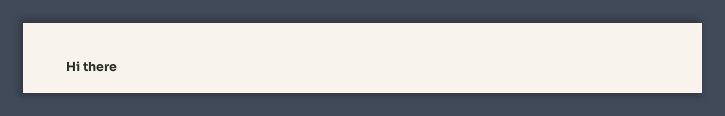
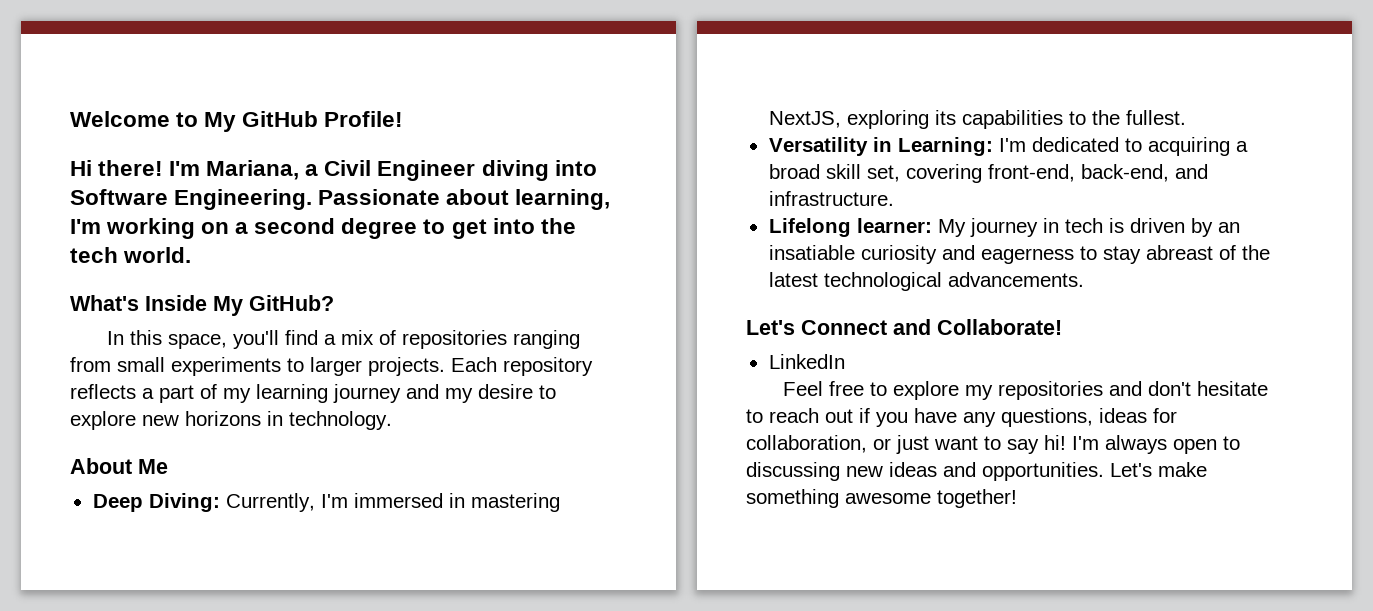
[66,61,118,72] Hi there -> [70,111,404,132] [70,160,597,181] [70,189,611,210] [70,218,576,239] [70,247,192,263] [70,295,334,316] [106,330,580,349] [70,357,593,376] [70,384,556,403] [70,411,392,430] [70,458,168,474] [92,493,560,512] [768,110,1186,129] [768,137,1248,156] [768,164,1208,183] [768,191,894,206] [768,218,1240,237] [768,245,1270,264] [768,272,1084,291] [746,319,1062,335] [768,354,845,369] [782,381,1268,400] [746,408,1177,427] [746,435,1240,454] [746,462,1207,481] [746,489,1017,508] Welcome to My GitHub Profile! // Hi there! I'm Mariana, a Civil Engineer diving into Software Engineering. Passionate about learning, I'm working on a second degree to get into the tech world. // What's Inside My GitHub? // In this space, you'll find a mix of repositories ranging from small experiments to larger projects. Each repository reflects a part of my learning journey and my desire to explore new horizons in technology. // About Me // Deep Diving: Currently, I'm immersed in mastering NextJS, exploring its capabilities to the fullest. // Versatility in Learning: I'm dedicated to acquiring a broad skill set, covering front-end, back-end, and infrastructure. // Lifelong learner: My journey in tech is driven by an insatiable curiosity and eagerness to stay abreast of the latest technological advancements. // Let's Connect and Collaborate! // LinkedIn // Feel free to explore my repositories and don't hesitate to reach out if you have any questions, ideas for collaboration, or just want to say hi! I'm always open to discussing new ideas and opportunities. Let's make something awesome together!

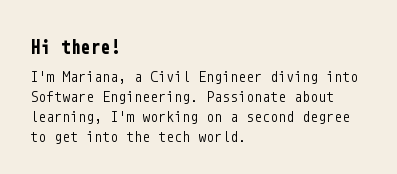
[70,111,404,132] Welcome to My GitHub Profile! // -> (30, 46) none
(164, 168) none -> (120, 46) //
[70,295,334,316] [106,330,580,349] [70,357,593,376] [70,384,556,403] [70,411,392,430] [70,458,168,474] [92,493,560,512] [768,110,1186,129] [768,137,1248,156] [768,164,1208,183] [768,191,894,206] [768,218,1240,237] [768,245,1270,264] [768,272,1084,291] [746,319,1062,335] [768,354,845,369] [782,381,1268,400] [746,408,1177,427] [746,435,1240,454] [746,462,1207,481] [746,489,1017,508] // What's Inside My GitHub? // In this space, you'll find a mix of repositories ranging from small experiments to larger projects. Each repository reflects a part of my learning journey and my desire to explore new horizons in technology. // About Me // Deep Diving: Currently, I'm immersed in mastering NextJS, exploring its capabilities to the fullest. // Versatility in Learning: I'm dedicated to acquiring a broad skill set, covering front-end, back-end, and infrastructure. // Lifelong learner: My journey in tech is driven by an insatiable curiosity and eagerness to stay abreast of the latest technological advancements. // Let's Connect and Collaborate! // LinkedIn // Feel free to explore my repositories and don't hesitate to reach out if you have any questions, ideas for collaboration, or just want to say hi! I'm always open to discussing new ideas and opportunities. Let's make something awesome together! -> (246, 136) none

